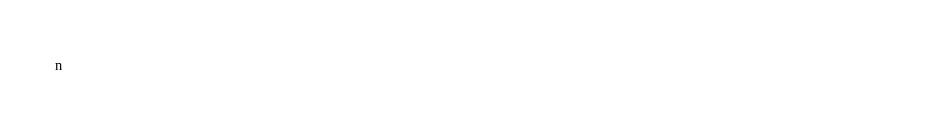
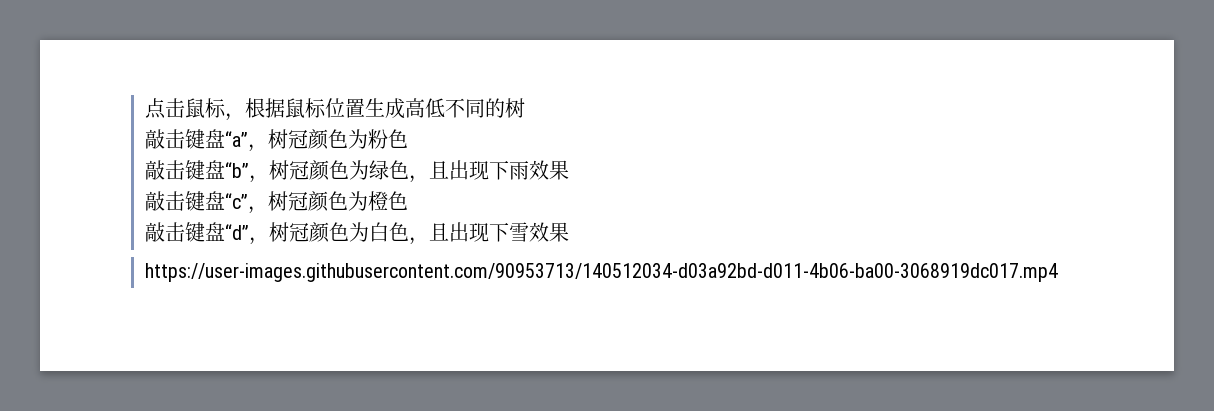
[55,63,63,70] n -> [144,98,525,121] [144,129,408,152] [144,160,569,183] [144,191,408,214] [144,222,569,245] [144,263,1058,282] 点击鼠标，根据鼠标位置生成高低不同的树 // 敲击键盘“a”，树冠颜色为粉色 // 敲击键盘“b”，树冠颜色为绿色，且出现下雨效果 // 敲击键盘“c”，树冠颜色为橙色 // 敲击键盘“d”，树冠颜色为白色，且出现下雪效果 // https://user-images.githubusercontent.com/90953713/140512034-d03a92bd-d011-4b06-ba00-3068919dc017.mp4

